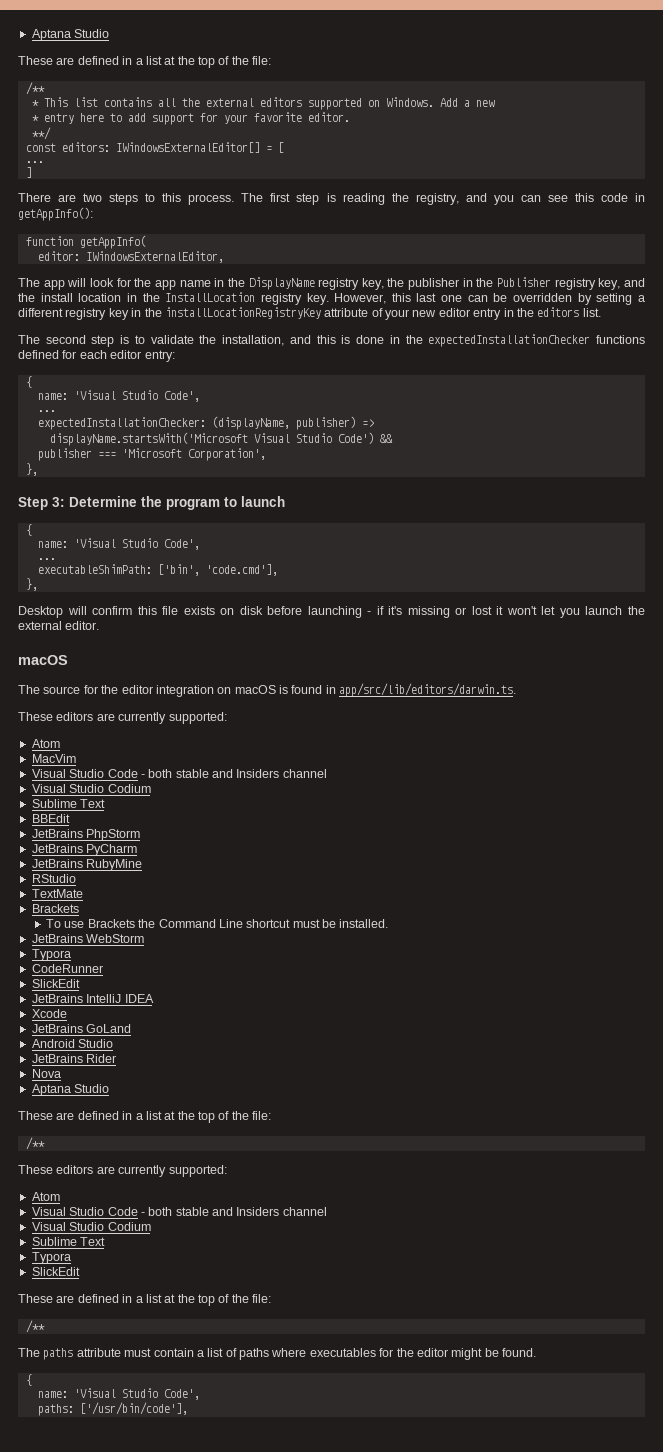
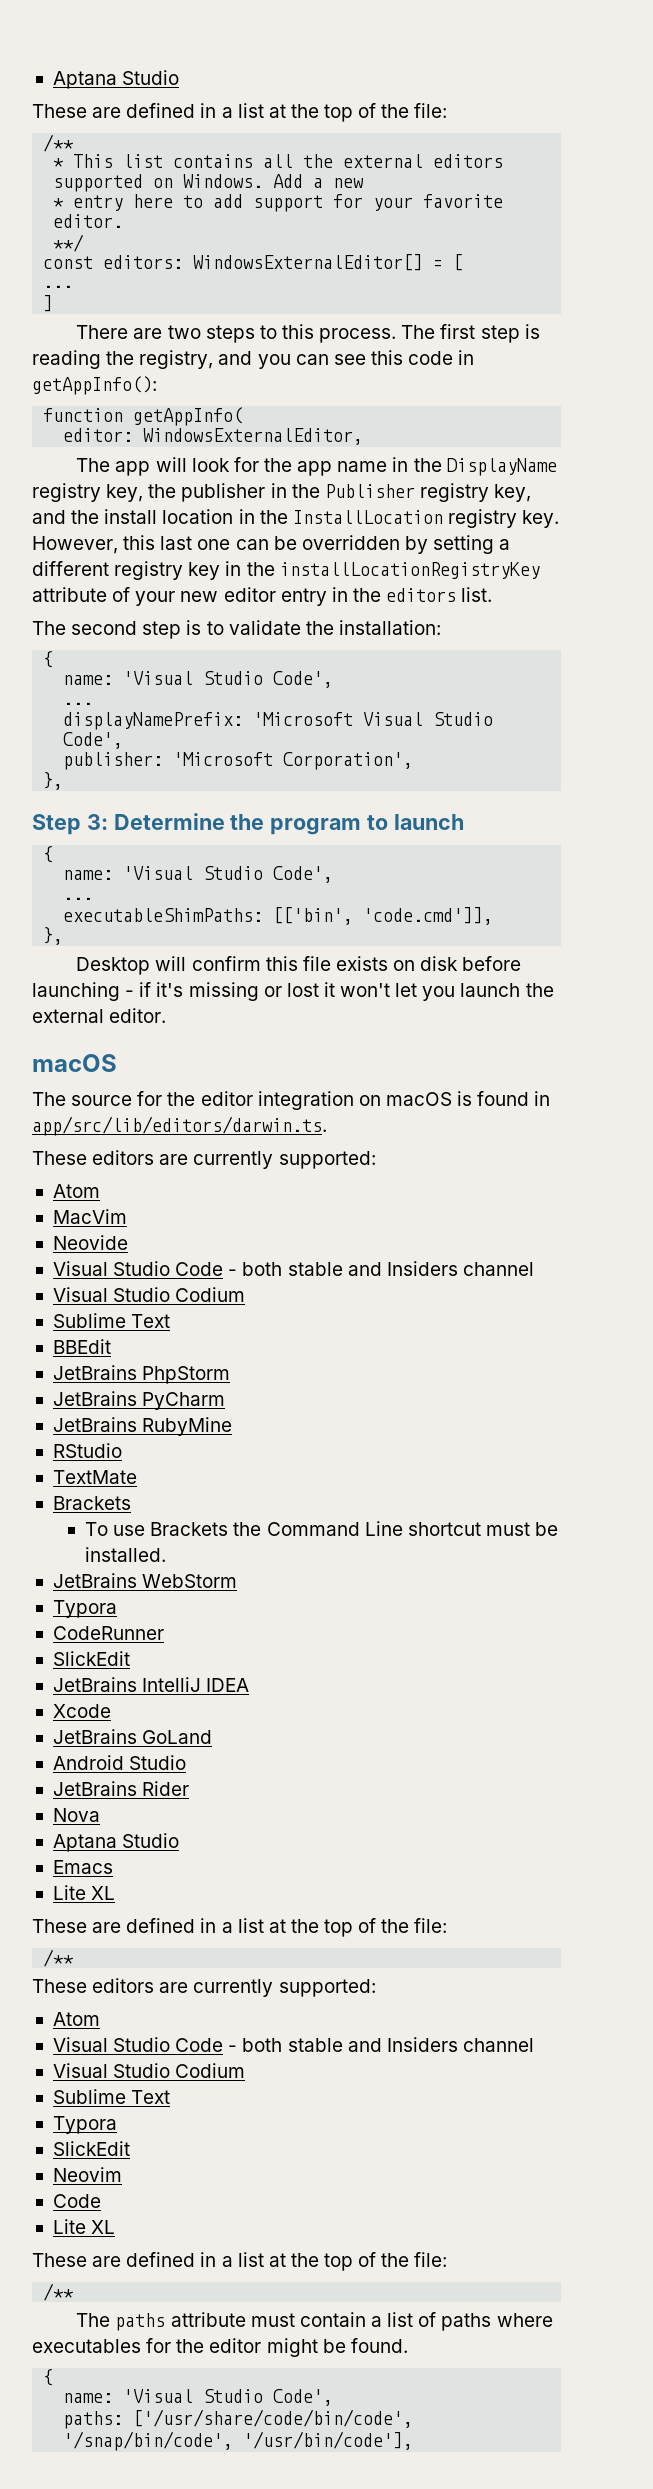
[115,142,260,153] IWindowsExternalEditor[] -> [193,254,424,271] WindowsExternalEditor[]
[85,251,224,263] IWindowsExternalEditor, -> [143,428,364,445] WindowsExternalEditor,
[222,334,646,347] [18,350,175,362] [25,376,32,388] [37,390,200,402] [37,410,56,412] [37,416,374,430] [49,432,393,446] [37,448,116,461] installation, and this is done in the expectedInstallationChecker functions defined for each editor entry: // { // name: 'Visual Studio Code', // ... // expectedInstallationChecker: (displayName, publisher) => // displayName.startsWith('Microsoft Visual Studio Code') && // publisher === -> [338,620,441,635] [43,651,54,668] [63,671,334,688] [63,702,94,705] [63,712,494,730] [63,732,124,749] [63,752,164,770] installation: // { // name: 'Visual Studio Code', // ... // displayNamePrefix: 'Microsoft Visual Studio Code', // publisher:
[37,564,278,576] executableShimPath: ['bin', 'code.cmd'], -> [63,907,494,925] executableShimPaths: [['bin', 'code.cmd']],
(76, 758) none -> [52,1235,128,1250] // Neovide
(110, 1088) none -> [52,1860,113,1874] [52,1885,116,1900] // Emacs // Lite XL
(80, 1271) none -> [52,2167,122,2182] [52,2194,101,2208] [52,2219,116,2234] // Neovim // Code // Lite XL
[79,1402,188,1415] ['/usr/bin/code'], -> [133,2409,414,2428] [63,2431,414,2451] ['/usr/share/code/bin/code', '/snap/bin/code', '/usr/bin/code'],

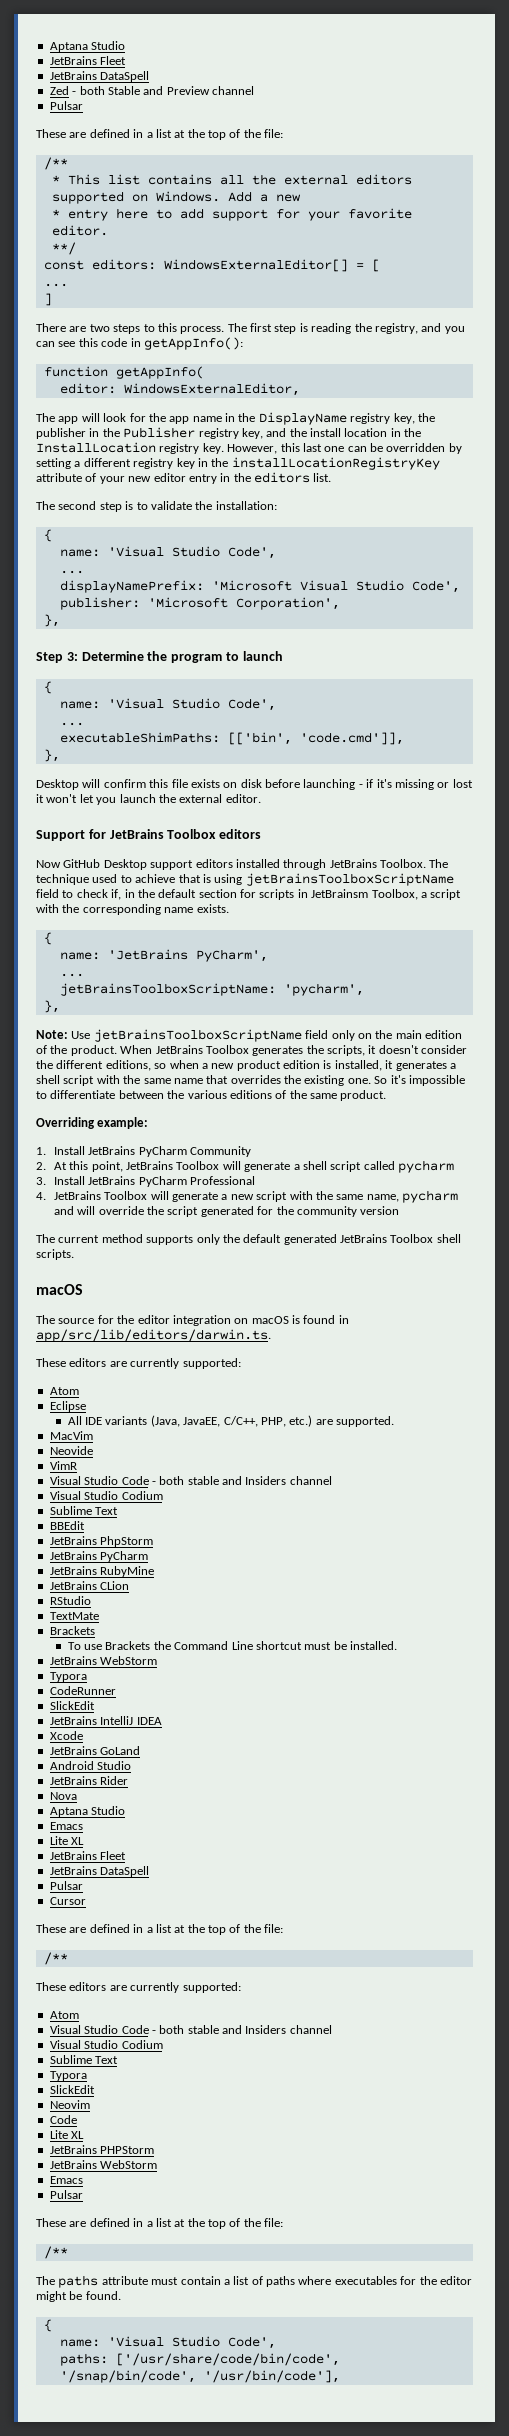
[52,70,180,89] Aptana Studio -> [49,41,126,52] [49,56,127,65] [49,71,150,82] [49,86,254,95] [49,101,83,110] Aptana Studio // JetBrains Fleet // JetBrains DataSpell // Zed - both Stable and Preview channel // Pulsar
(167, 1015) none -> [36,829,262,841] [36,859,449,870] [36,873,454,886] [36,889,462,900] [36,904,229,915] [43,932,52,945] [59,949,268,962] [59,973,84,977] [59,983,364,996] [43,1000,60,1013] [36,1029,462,1042] [36,1045,468,1056] [36,1060,456,1071] [36,1075,465,1086] [36,1090,387,1101] [36,1117,149,1129] [36,1146,252,1157] [36,1160,455,1173] [36,1176,256,1187] [36,1190,459,1203] [53,1206,400,1217] [36,1234,461,1245] [36,1249,74,1260] // Support for JetBrains Toolbox editors // Now GitHub Desktop support editors installed through JetBrains Toolbox. The technique used to achieve that is using jetBrainsToolboxScriptName field to check if, in the default section for scripts in JetBrainsm Toolbox, a script with the corresponding name exists. // { // name: 'JetBrains PyCharm', // ... // jetBrainsToolboxScriptName: 'pycharm', // }, // Note: Use jetBrainsToolboxScriptName field only on the main edition of the product. When JetBrains Toolbox generates the scripts, it doesn't consider the different editions, so when a new product edition is installed, it generates a shell script with the same name that overrides the existing one. So it's impossible to differentiate between the various editions of the same product. // Overriding example: // 1. Install JetBrains PyCharm Community // 2. At this point, JetBrains Toolbox will generate a shell script called pycharm // 3. Install JetBrains PyCharm Professional // 4. JetBrains Toolbox will generate a new script with the same name, pycharm and will override the script generated for the community version // The current method supports only the default generated JetBrains Toolbox shell scripts.
(100, 1191) none -> [49,1401,86,1412] [67,1415,395,1427] // Eclipse // All IDE variants (Java, JavaEE, C/C++, PHP, etc.) are supported.
(128, 1242) none -> [49,1461,77,1470] // VimR
(233, 1426) none -> [49,1581,130,1590] // JetBrains CLion
(116, 1893) none -> [49,1851,127,1860] [49,1866,150,1877] [49,1881,83,1890] [49,1897,86,1905] // JetBrains Fleet // JetBrains DataSpell // Pulsar // Cursor
(116, 2227) none -> [49,2145,155,2154] [49,2160,158,2169] [49,2176,83,2184] [49,2190,83,2199] // JetBrains PHPStorm // JetBrains WebStorm // Emacs // Pulsar

